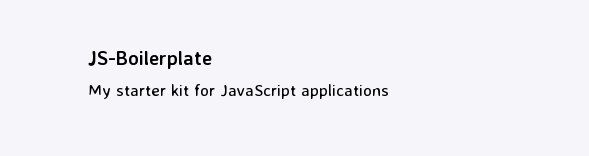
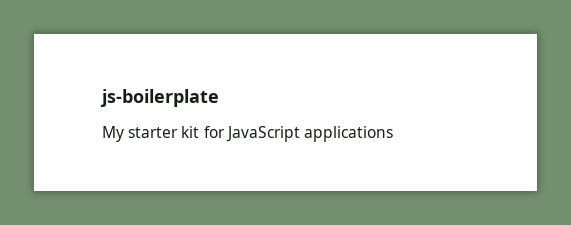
[88,51,212,69] JS-Boilerplate -> [100,89,219,107] js-boilerplate

